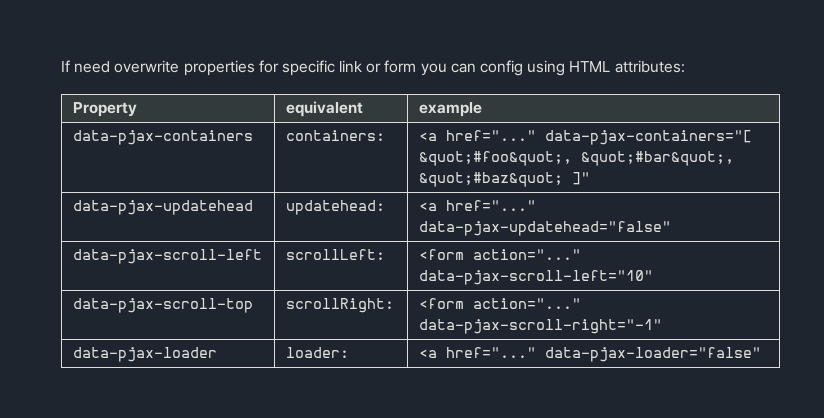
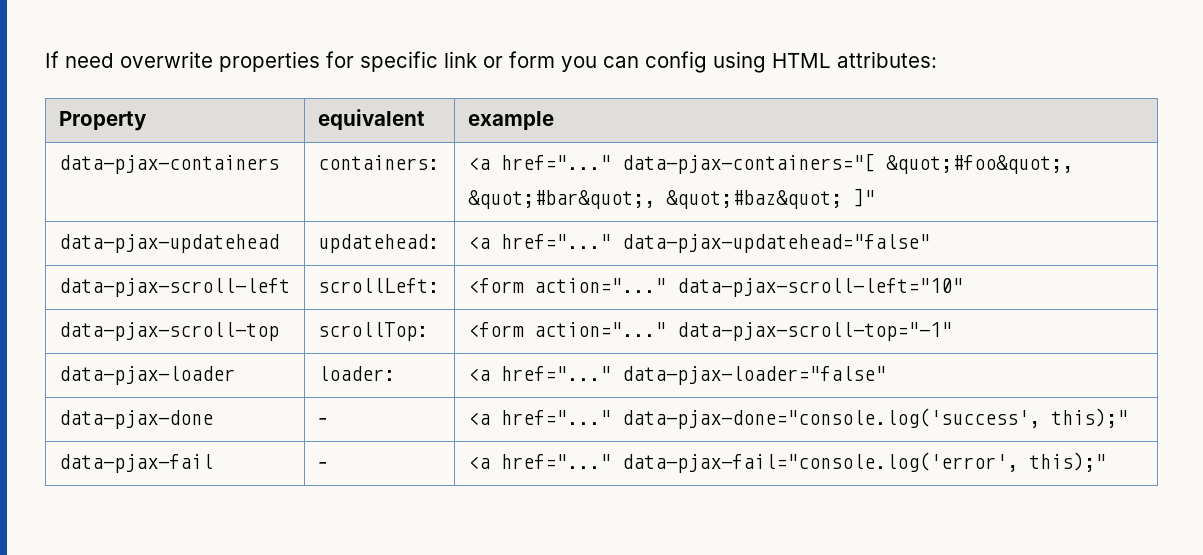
[285,298,394,313] [418,298,581,309] [418,319,662,334] scrollRight: | <form action="..." data-pjax-scroll-right="-1" -> [317,322,428,341] [467,322,952,341] scrollTop: | <form action="..." data-pjax-scroll-top="-1"
(761, 354) none -> [58,410,213,429] [317,418,327,425] [467,408,1128,429] [58,454,213,473] [317,462,327,469] [467,452,1106,473] // data-pjax-done | - | <a href="..." data-pjax-done="console.log('success', this);" // data-pjax-fail | - | <a href="..." data-pjax-fail="console.log('error', this);"

